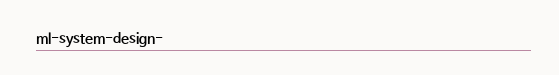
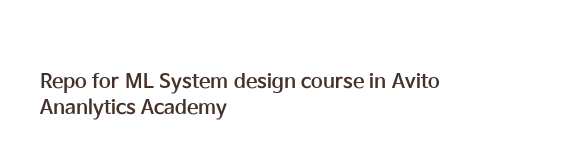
[36,32,163,48] ml-system-design- -> [40,73,440,94] [39,98,228,120] Repo for ML System design course in Avito Ananlytics Academy

